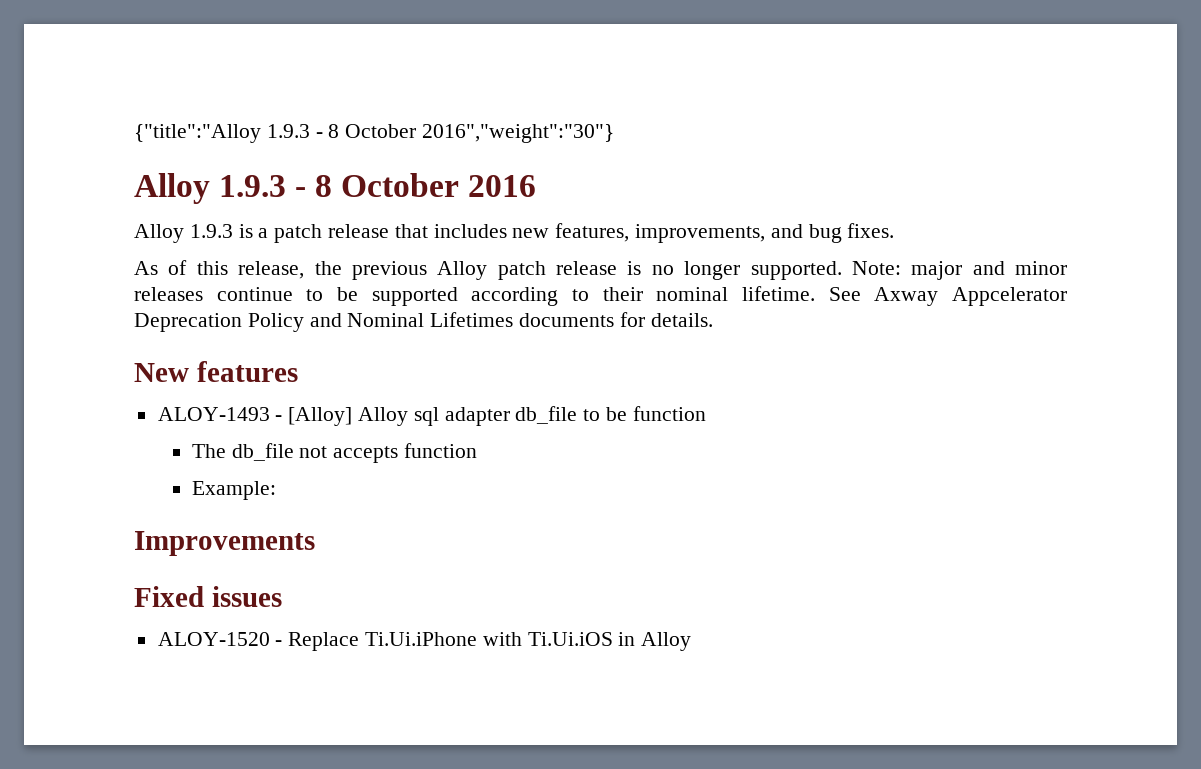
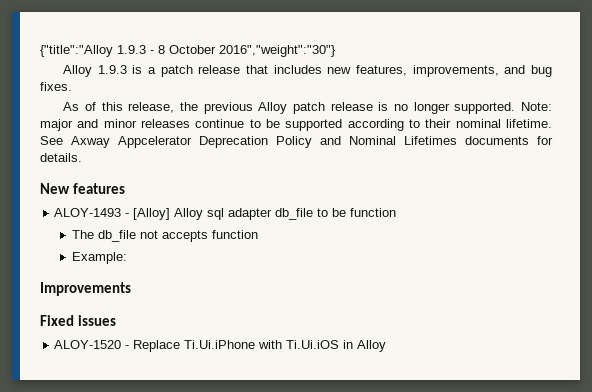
[134,173,537,204] // Alloy 1.9.3 - 8 October 2016 -> (336, 51) none

